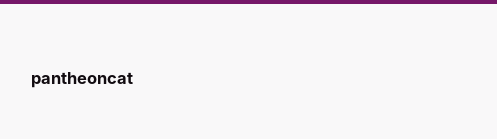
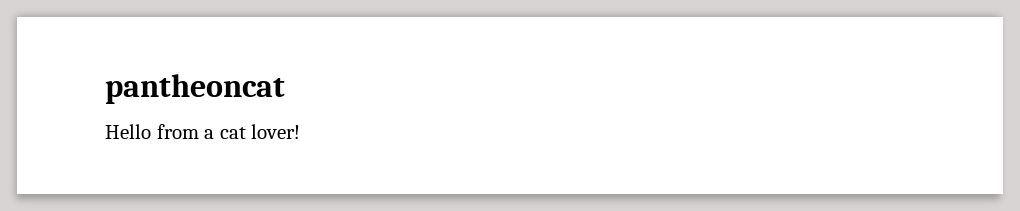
(133, 80) none -> [105,124,301,139] // Hello from a cat lover!

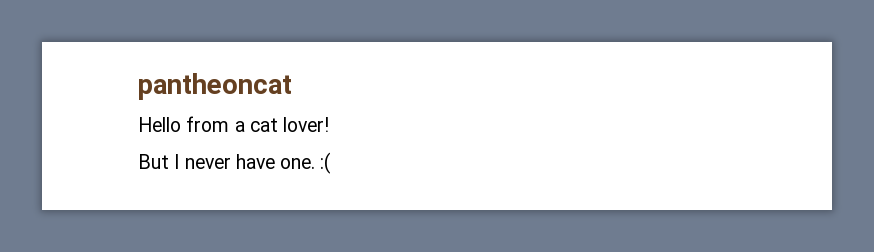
(301, 131) none -> [138,152,332,174] // But I never have one. :(

